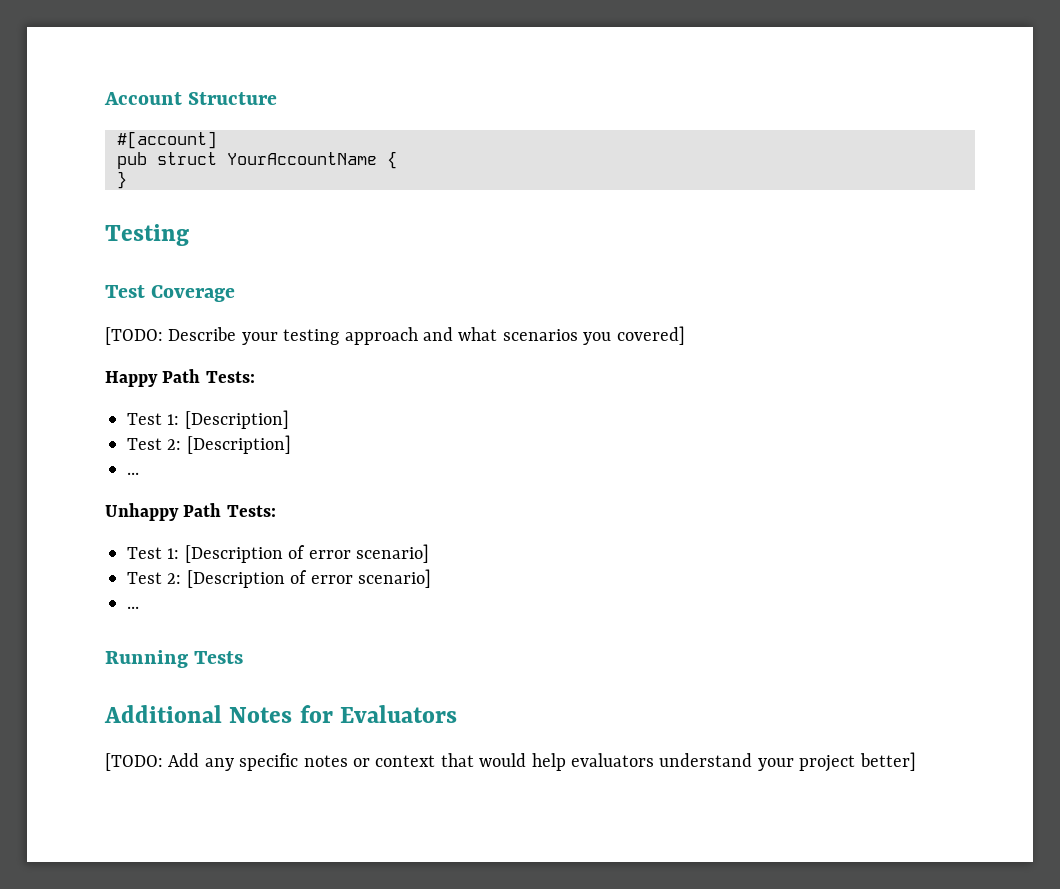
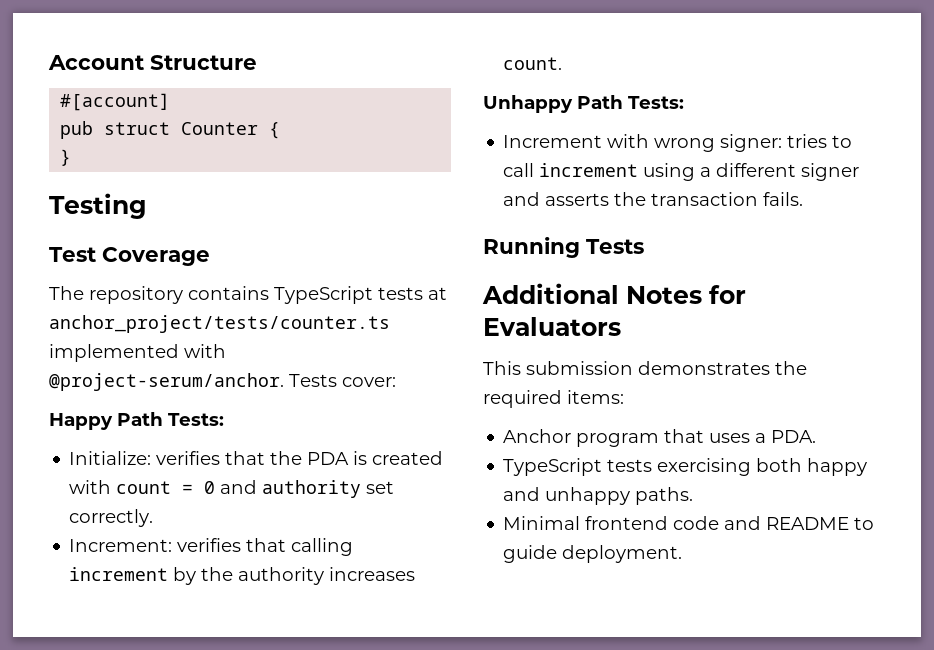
[227,152,377,165] YourAccountName -> [181,122,259,135] Counter
[105,326,685,345] [105,369,255,387] [127,410,289,429] [127,435,291,454] [127,472,139,475] [105,503,276,521] [127,544,429,563] [127,569,431,588] [127,606,139,609] [TODO: Describe your testing approach and what scenarios you covered] // Happy Path Tests: // Test 1: [Description] // Test 2: [Description] // ... // Unhappy Path Tests: // Test 1: [Description of error scenario] // Test 2: [Description of error scenario] // ... -> [49,286,447,304] [49,315,390,333] [49,344,226,362] [49,373,396,391] [49,412,224,430] [69,451,444,465] [69,480,395,498] [69,509,154,527] [69,538,354,556] [69,567,416,585] [503,57,563,70] [483,95,684,113] [503,134,853,152] [503,163,860,181] [503,192,804,206] The repository contains TypeScript tests at anchor_project/tests/counter.ts implemented with @project-serum/anchor. Tests cover: // Happy Path Tests: // Initialize: verifies that the PDA is created with count = 0 and authority set correctly. // Increment: verifies that calling increment by the authority increases count. // Unhappy Path Tests: // Increment with wrong signer: tries to call increment using a different signer and asserts the transaction fails.
[105,752,916,772] [TODO: Add any specific notes or context that would help evaluators understand your project better] -> [483,361,807,375] [483,390,624,408] [503,429,817,447] [503,458,868,476] [503,487,694,505] [503,516,875,530] [503,545,683,563] This submission demonstrates the required items: // Anchor program that uses a PDA. // TypeScript tests exercising both happy and unhappy paths. // Minimal frontend code and README to guide deployment.

